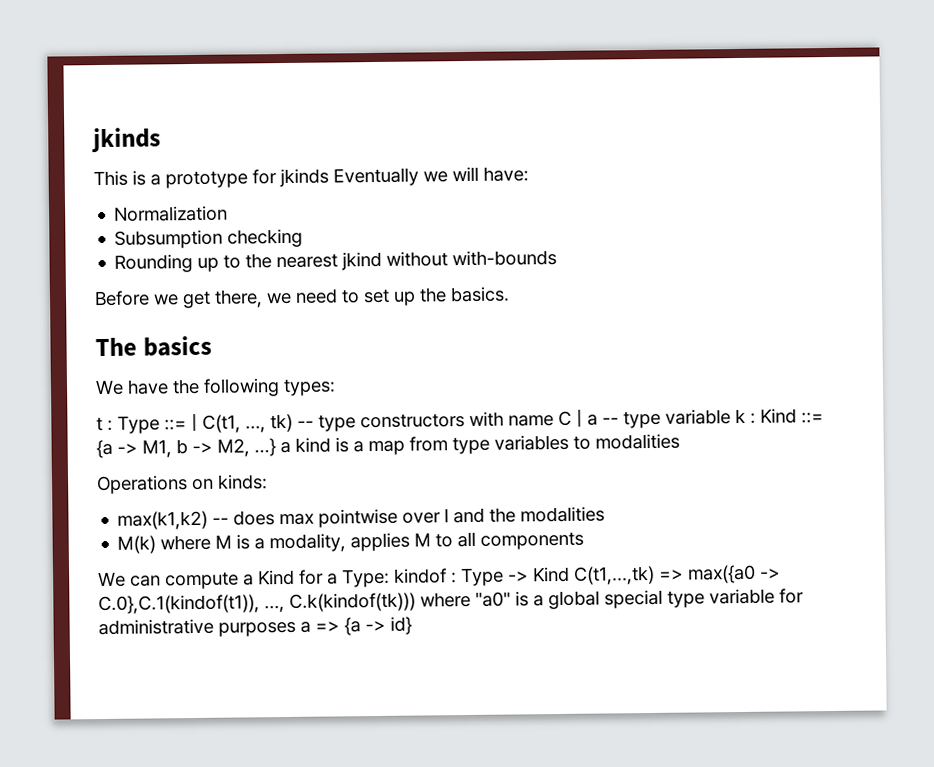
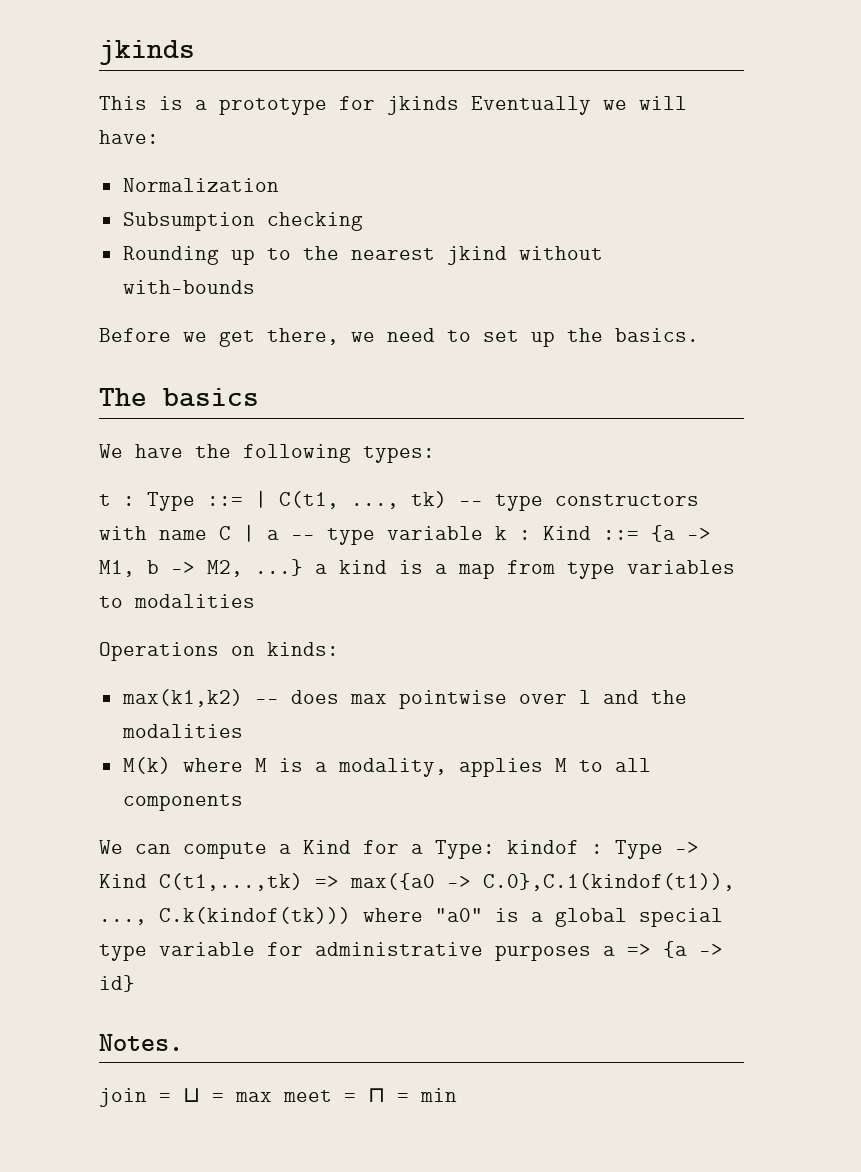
(412, 625) none -> [99,1034,183,1051] [99,1088,457,1107] // Notes. // join = ⊔ = max meet = ⊓ = min

